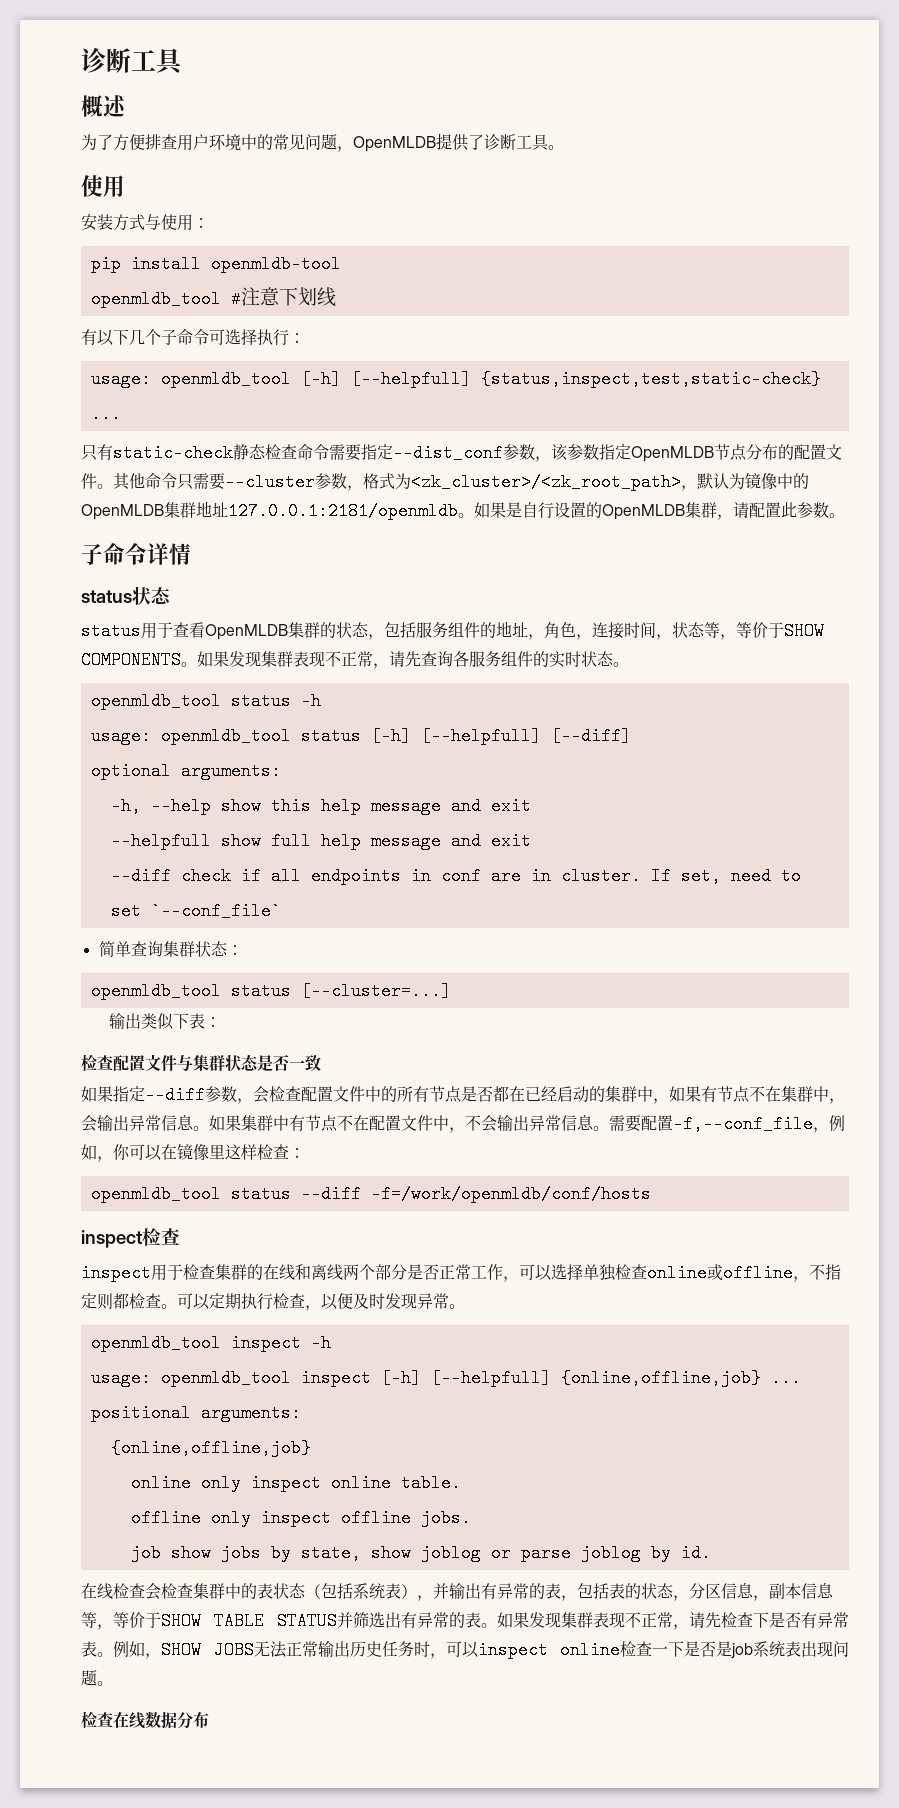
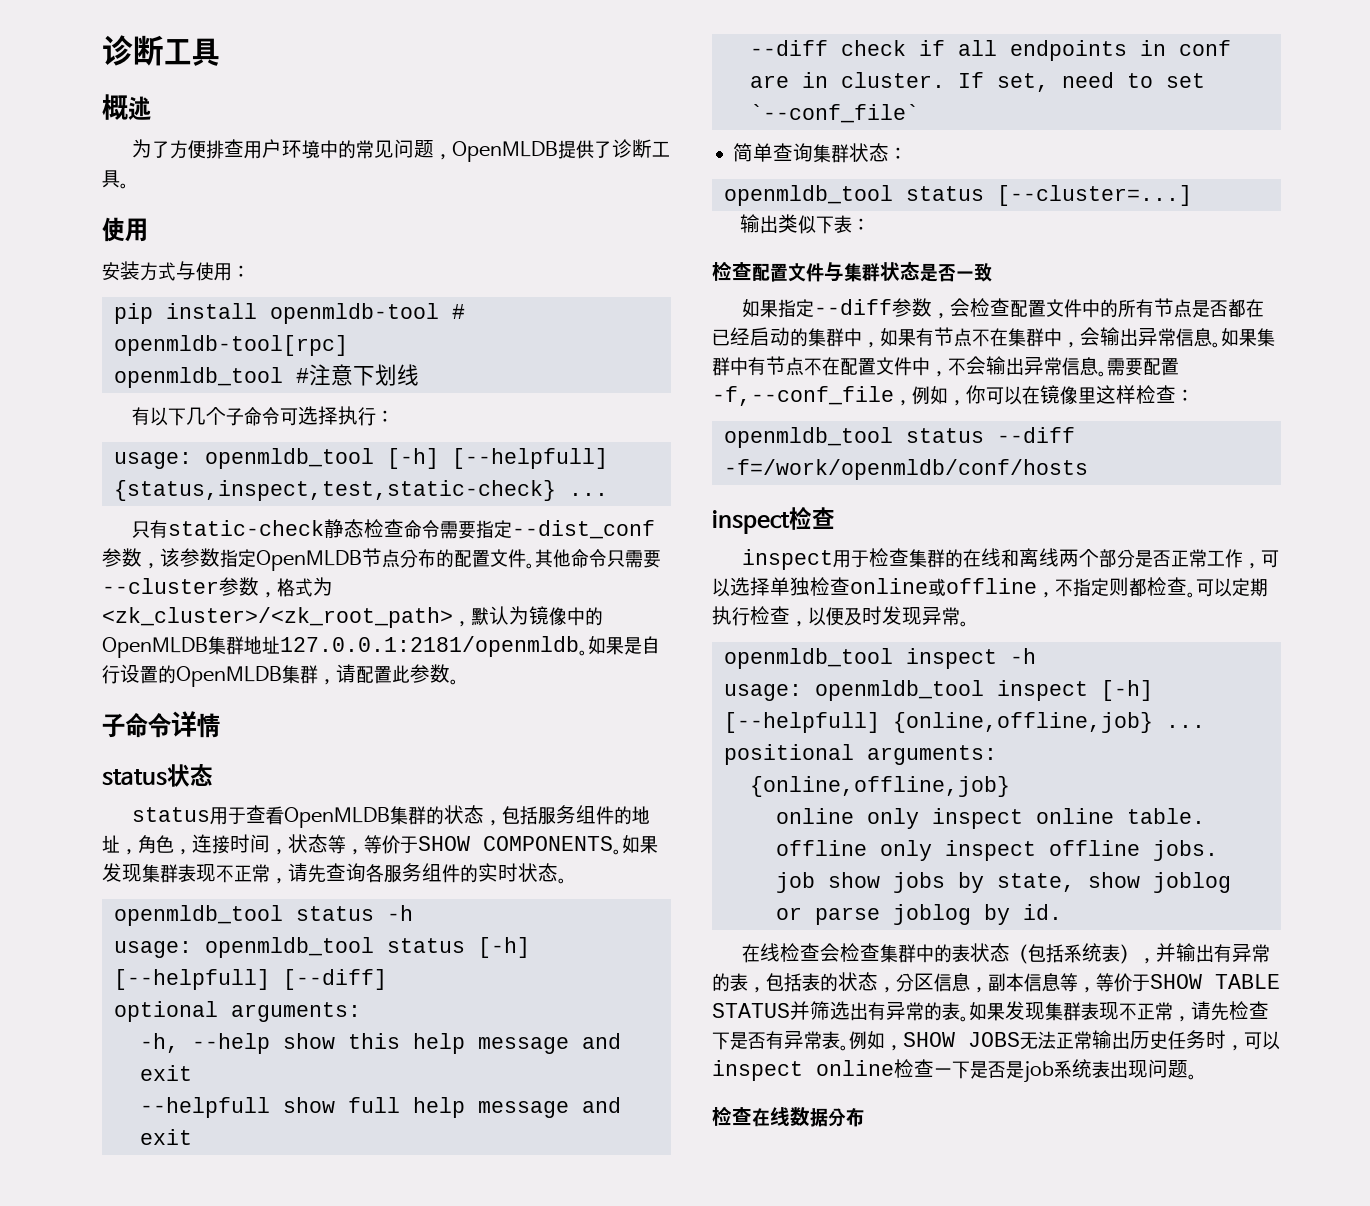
(341, 264) none -> [451,304,465,319] [113,335,348,356] # openmldb-tool[rpc]

